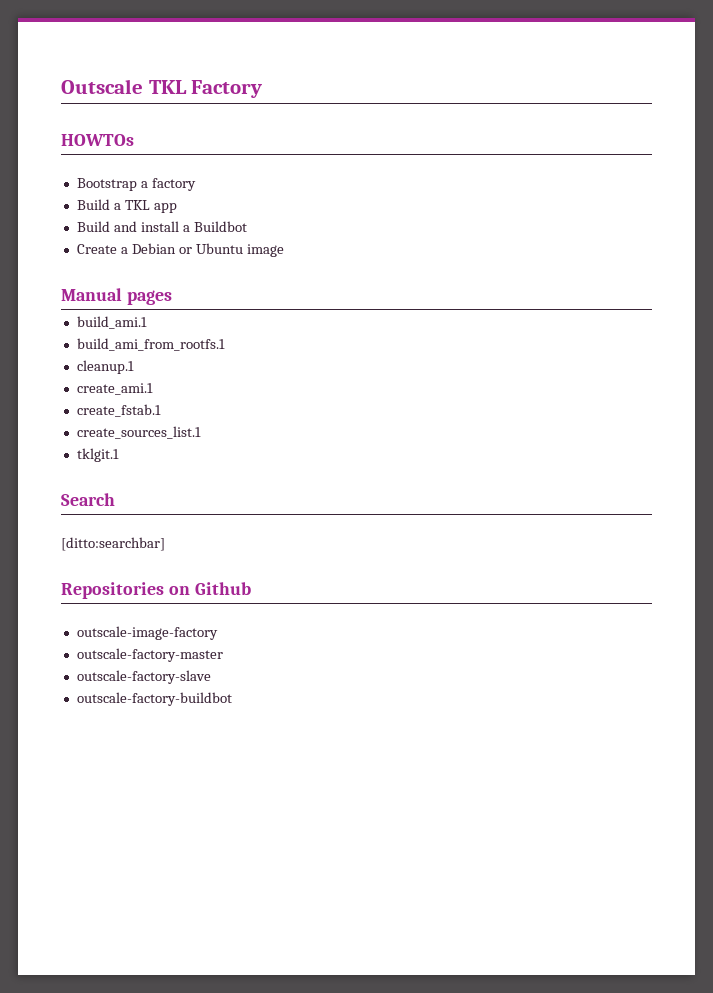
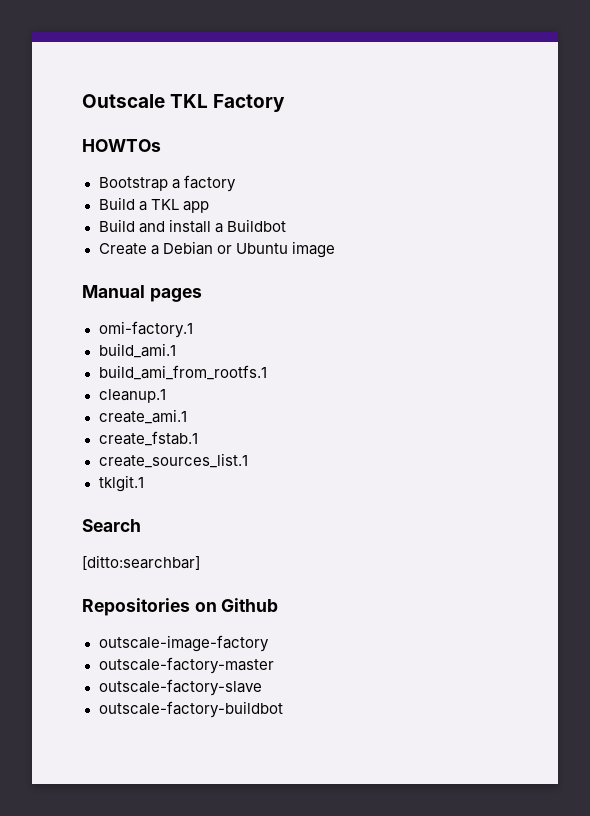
(172, 297) none -> [98,321,193,338] // omi-factory.1

